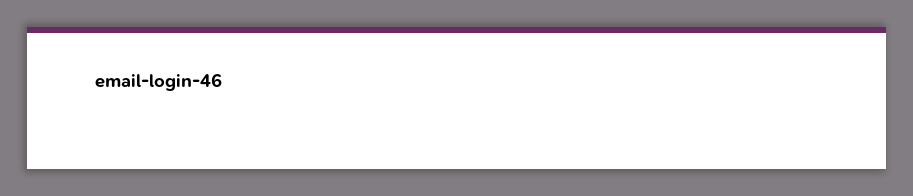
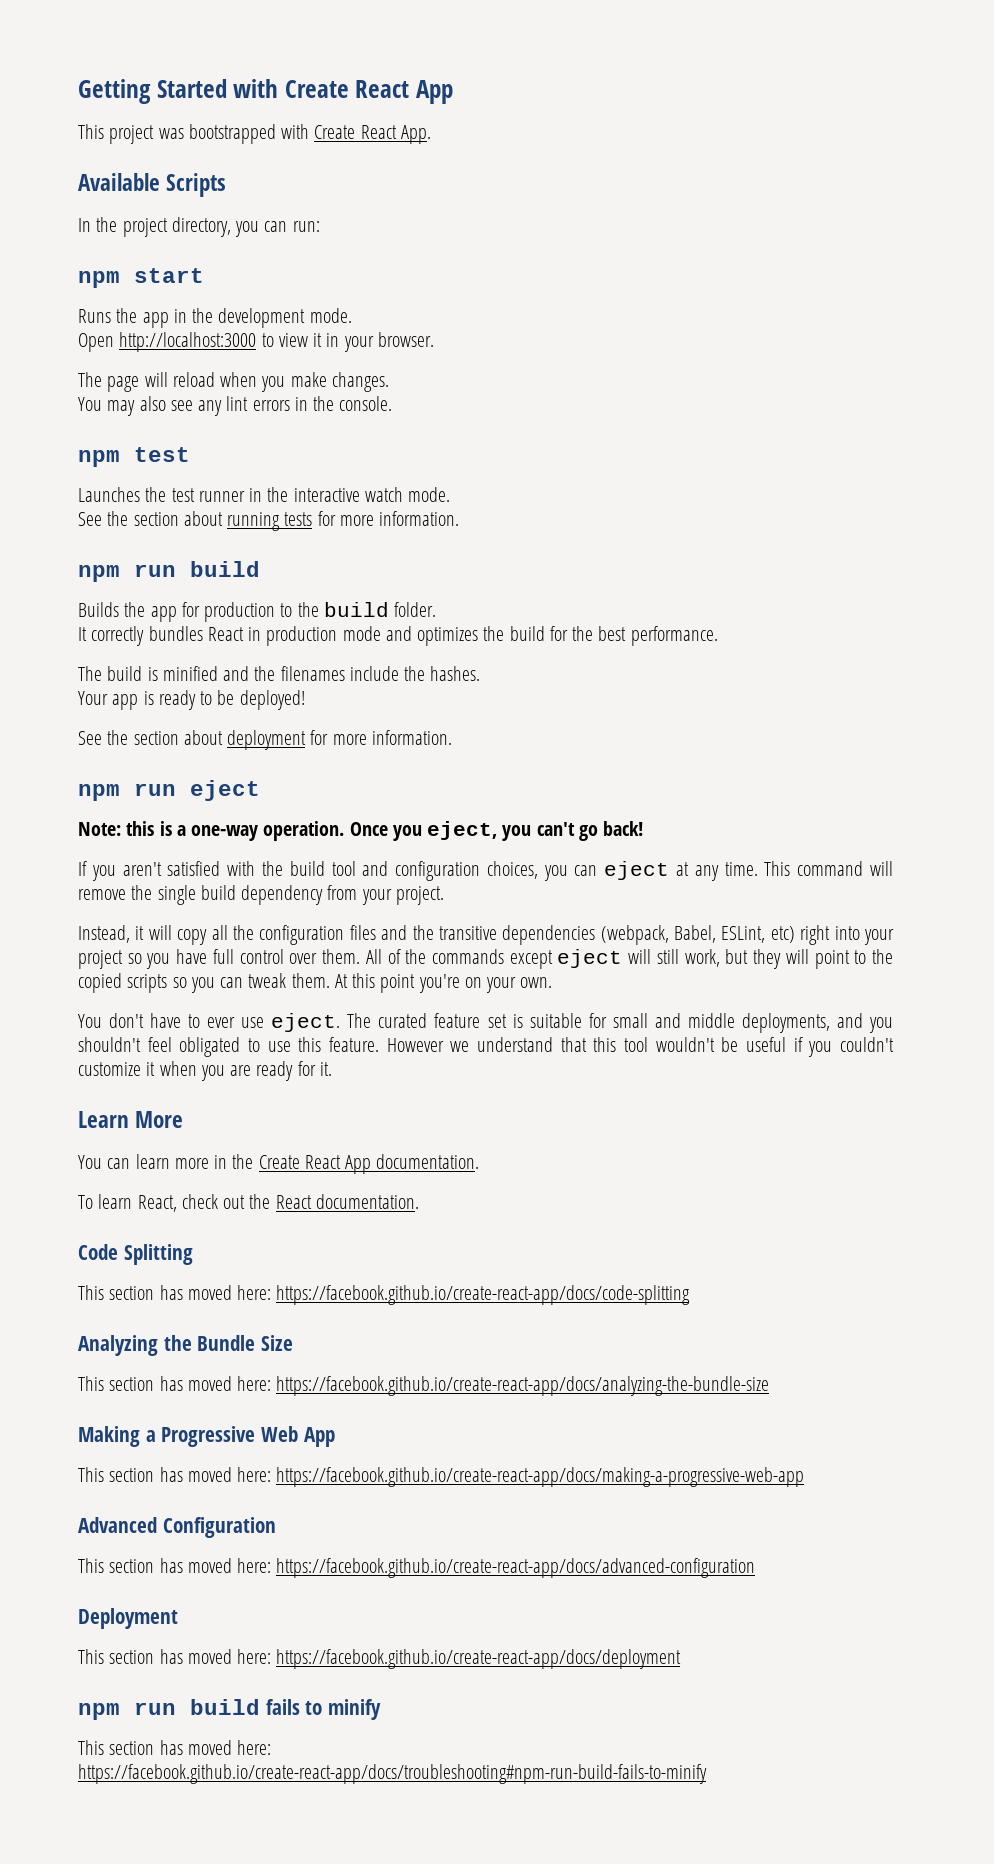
[95,73,222,91] email-login-46 -> [78,79,454,104] [78,124,431,144] [78,173,227,197] [78,217,320,237] [78,268,204,288] [78,308,352,328] [78,332,434,352] [78,372,389,392] [78,396,393,416] [78,447,190,467] [78,487,451,502] [78,511,460,531] [78,561,260,582] [78,602,437,622] [78,626,718,646] [78,666,481,681] [78,690,305,710] [78,730,452,750] [78,780,260,801] [78,821,644,841] [78,861,893,881] [78,885,444,905] [78,925,895,945] [78,949,894,969] [78,973,553,993] [78,1013,894,1033] [78,1037,894,1057] [78,1061,332,1081] [78,1111,184,1128] [78,1154,480,1174] [78,1194,419,1212] [78,1244,193,1265] [78,1285,691,1305] [78,1335,294,1356] [78,1376,770,1396] [78,1426,335,1447] [78,1467,805,1487] [78,1517,276,1538] [78,1558,756,1578] [78,1608,178,1629] [78,1649,682,1669] [78,1699,382,1720] [78,1740,272,1755] [78,1764,707,1784] Getting Started with Create React App // This project was bootstrapped with Create React App. // Available Scripts // In the project directory, you can run: // npm start // Runs the app in the development mode. // Open http://localhost:3000 to view it in your browser. // The page will reload when you make changes. // You may also see any lint errors in the console. // npm test // Launches the test runner in the interactive watch mode. // See the section about running tests for more information. // npm run build // Builds the app for production to the build folder. // It correctly bundles React in production mode and optimizes the build for the best performance. // The build is minified and the filenames include the hashes. // Your app is ready to be deployed! // See the section about deployment for more information. // npm run eject // Note: this is a one-way operation. Once you eject, you can't go back! // If you aren't satisfied with the build tool and configuration choices, you can eject at any time. This command will remove the single build dependency from your project. // Instead, it will copy all the configuration files and the transitive dependencies (webpack, Babel, ESLint, etc) right into your project so you have full control over them. All of the commands except eject will still work, but they will point to the copied scripts so you can tweak them. At this point you're on your own. // You don't have to ever use eject. The curated feature set is suitable for small and middle deployments, and you shouldn't feel obligated to use this feature. However we understand that this tool wouldn't be useful if you couldn't customize it when you are ready for it. // Learn More // You can learn more in the Create React App documentation. // To learn React, check out the React documentation. // Code Splitting // This section has moved here: https://facebook.github.io/create-react-app/docs/code-splitting // Analyzing the Bundle Size // This section has moved here: https://facebook.github.io/create-react-app/docs/analyzing-the-bundle-size // Making a Progressive Web App // This section has moved here: https://facebook.github.io/create-react-app/docs/making-a-progressive-web-app // Advanced Configuration // This section has moved here: https://facebook.github.io/create-react-app/docs/advanced-configuration // Deployment // This section has moved here: https://facebook.github.io/create-react-app/docs/deployment // npm run build fails to minify // This section has moved here: https://facebook.github.io/create-react-app/docs/troubleshooting#npm-run-build-fails-to-minify

